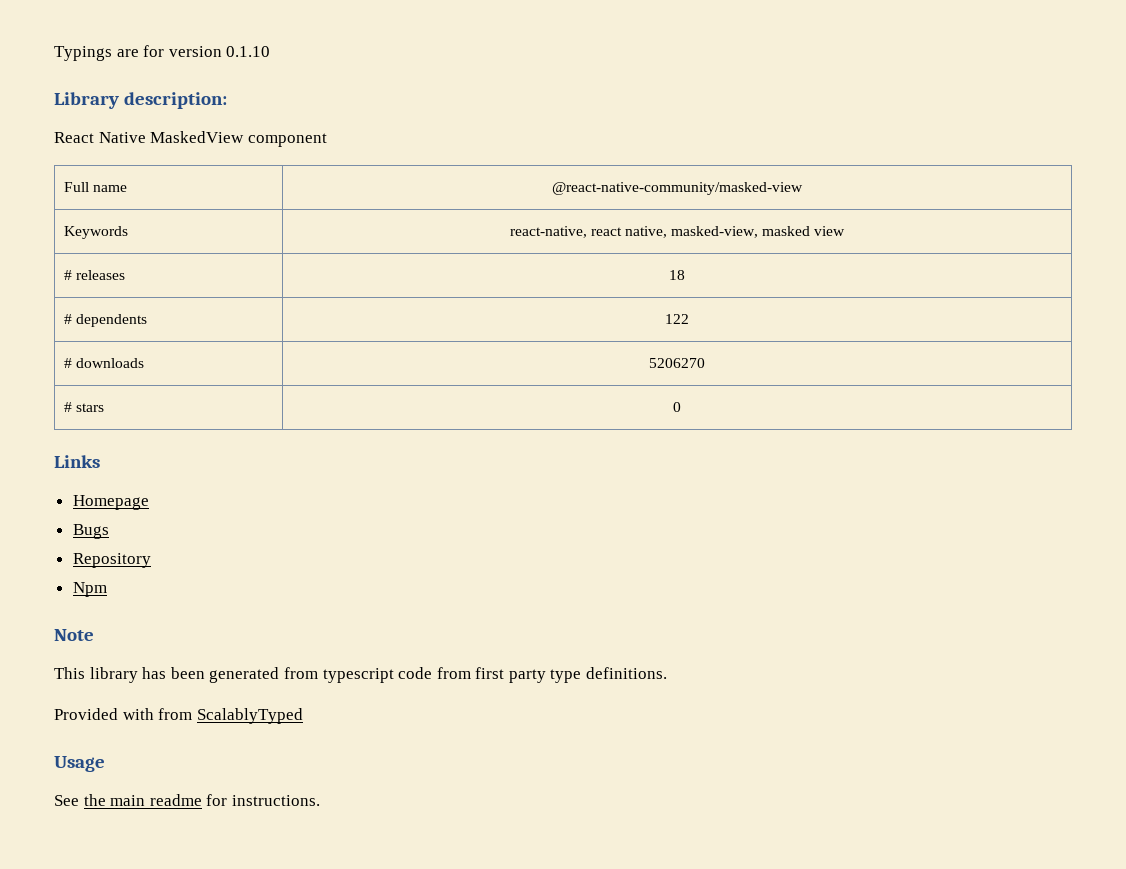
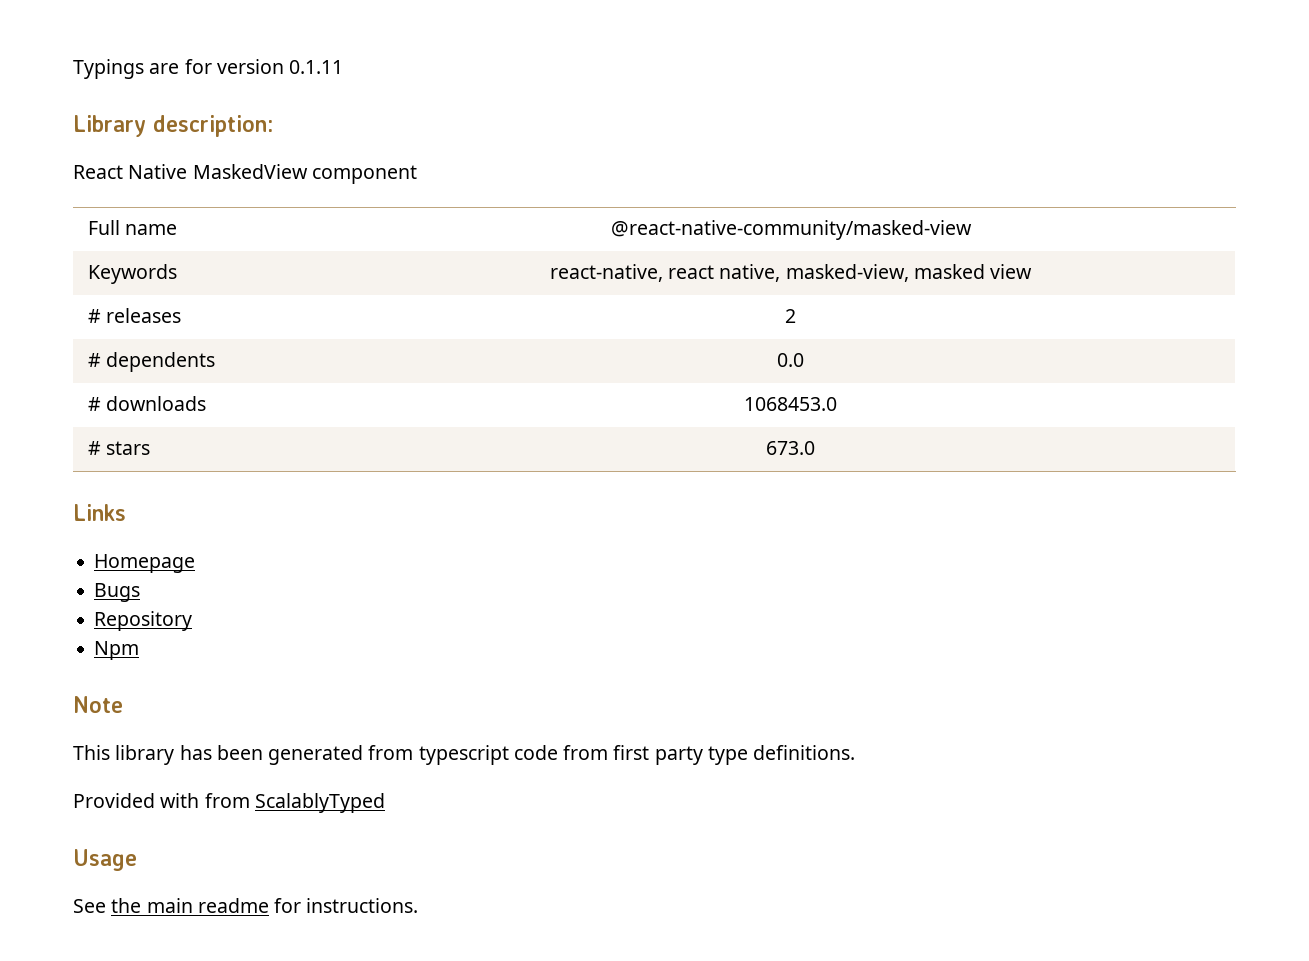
[226,46,271,57] 0.1.10 -> [289,60,344,74] 0.1.11
[669,270,685,280] 18 -> [784,309,796,323] 2
[665,314,689,324] 122 -> [776,353,804,367] 0.0
[649,358,705,368] 5206270 -> [743,397,837,411] 1068453.0
[673,402,681,412] 0 -> [765,441,815,455] 673.0

